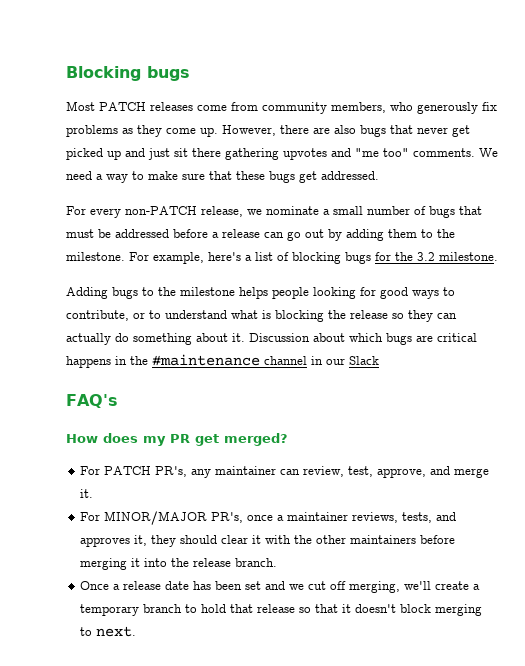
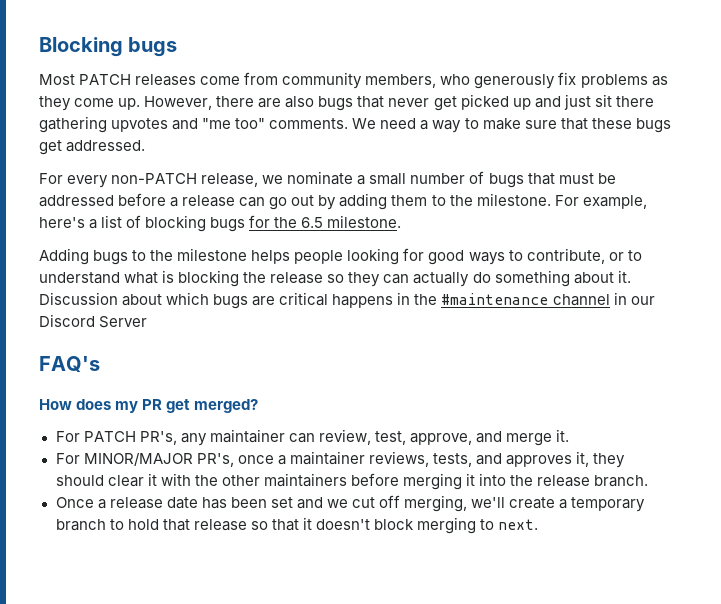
[417,252,435,261] 3.2 -> [301,217,324,228] 6.5
[349,356,379,365] Slack -> [39,314,148,328] Discord Server

